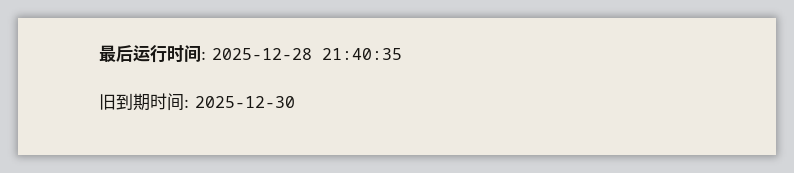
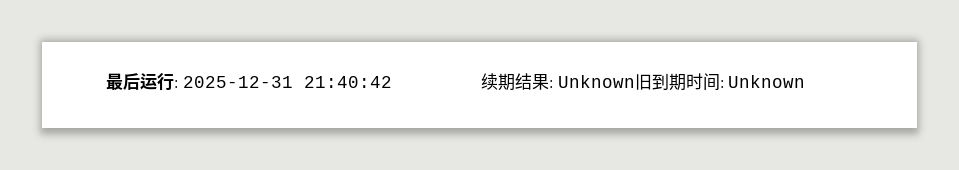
[167,45,402,63] 时间: 2025-12-28 21:40:35 // -> [174,76,392,88] [481,73,635,91] : 2025-12-31 21:40:42 // 续期结果: Unknown
[195,96,295,108] 2025-12-30 -> [728,75,806,88] Unknown

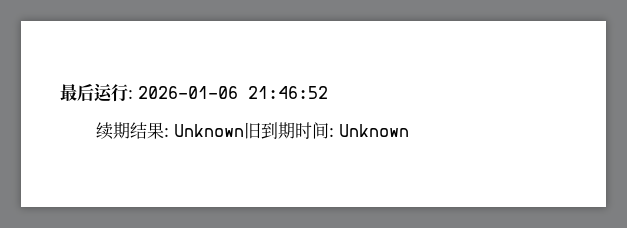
[182,76,392,88] 2025-12-31 21:40:42 -> [138,86,328,99] 2026-01-06 21:46:52

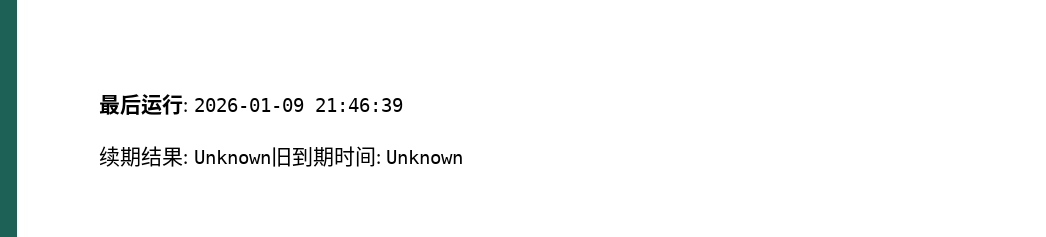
[138,86,328,99] 2026-01-06 21:46:52 -> [193,98,403,112] 2026-01-09 21:46:39

